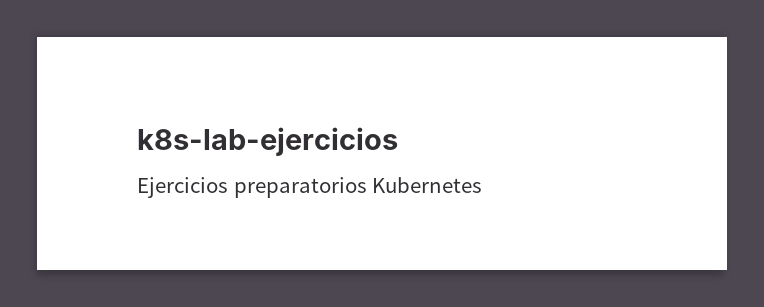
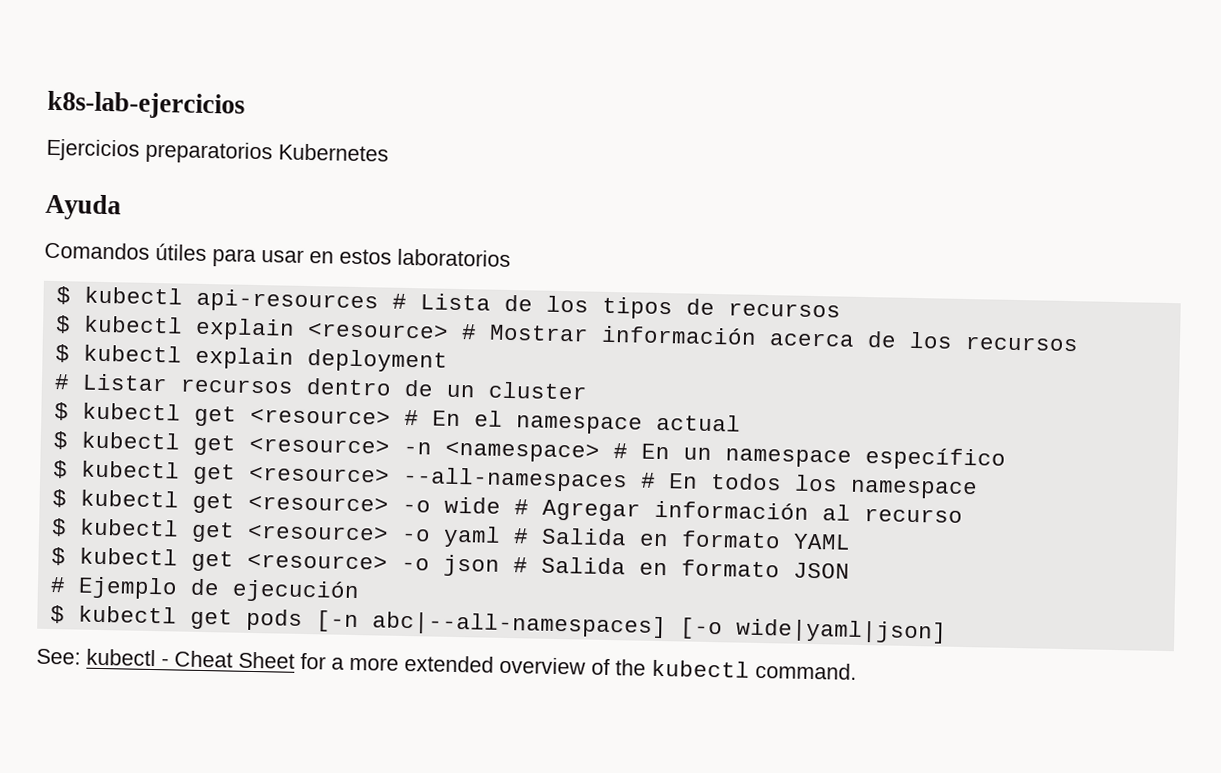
(483, 185) none -> [45,193,121,221] [44,241,511,268] [55,286,841,320] [54,315,1079,352] [54,344,448,373] [53,373,588,400] [53,402,741,435] [52,431,1006,471] [52,460,978,500] [51,489,963,523] [50,517,851,550] [50,546,850,579] [49,576,360,604] [49,604,947,644] [36,648,857,680] // Ayuda // Comandos útiles para usar en estos laboratorios // $ kubectl api-resources # Lista de los tipos de recursos // $ kubectl explain <resource> # Mostrar información acerca de los recursos // $ kubectl explain deployment // # Listar recursos dentro de un cluster // $ kubectl get <resource> # En el namespace actual // $ kubectl get <resource> -n <namespace> # En un namespace específico // $ kubectl get <resource> --all-namespaces # En todos los namespace // $ kubectl get <resource> -o wide # Agregar información al recurso // $ kubectl get <resource> -o yaml # Salida en formato YAML // $ kubectl get <resource> -o json # Salida en formato JSON // # Ejemplo de ejecución // $ kubectl get pods [-n abc|--all-namespaces] [-o wide|yaml|json] // See: kubectl - Cheat Sheet for a more extended overview of the kubectl command.

